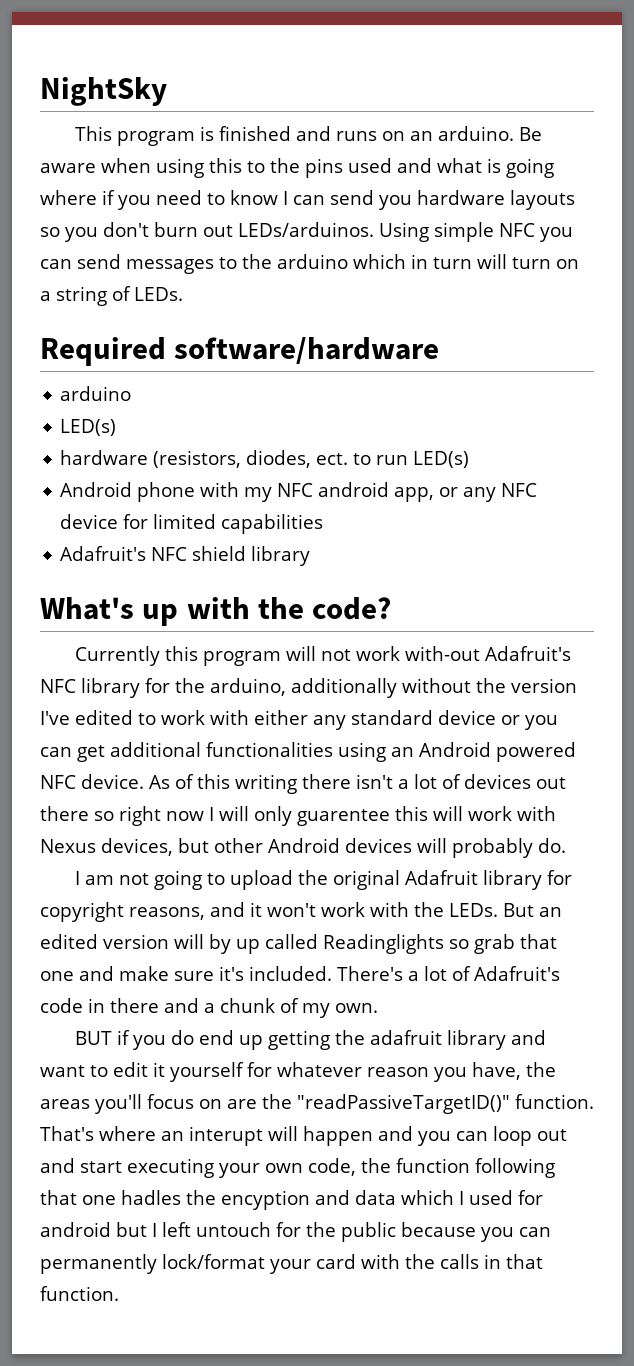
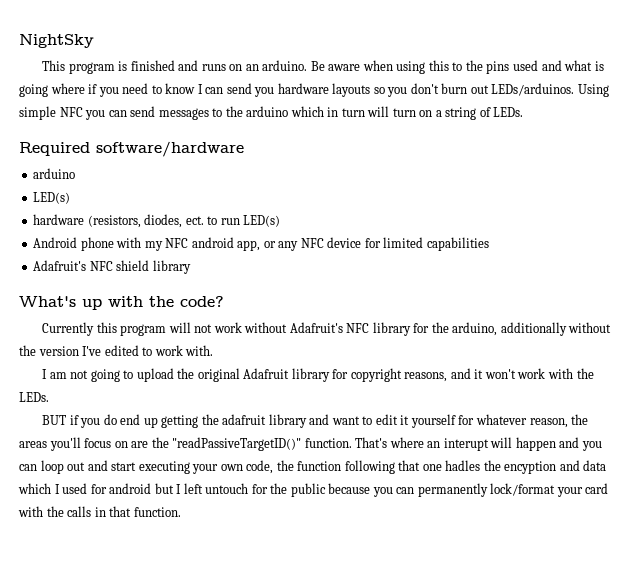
[405,646,481,661] with-out -> [244,322,288,333] without
[210,710,558,730] [40,742,576,762] [40,774,566,794] [40,806,556,826] [40,838,566,858] with either any standard device or you can get additional functionalities using an Android powered NFC device. As of this writing there isn't a lot of devices out there so right now I will only guarentee this will work with Nexus devices, but other Android devices will probably do. -> [185,345,214,356] with.
[503,903,562,917] [40,934,557,954] [40,966,560,981] [40,998,378,1018] But an edited version will by up called Readinglights so grab that one and make sure it's included. There's a lot of Adafruit's code in there and a chunk of my own. -> (49, 397) none
[367,1062,521,1082] reason you have, -> [529,418,568,428] reason,

